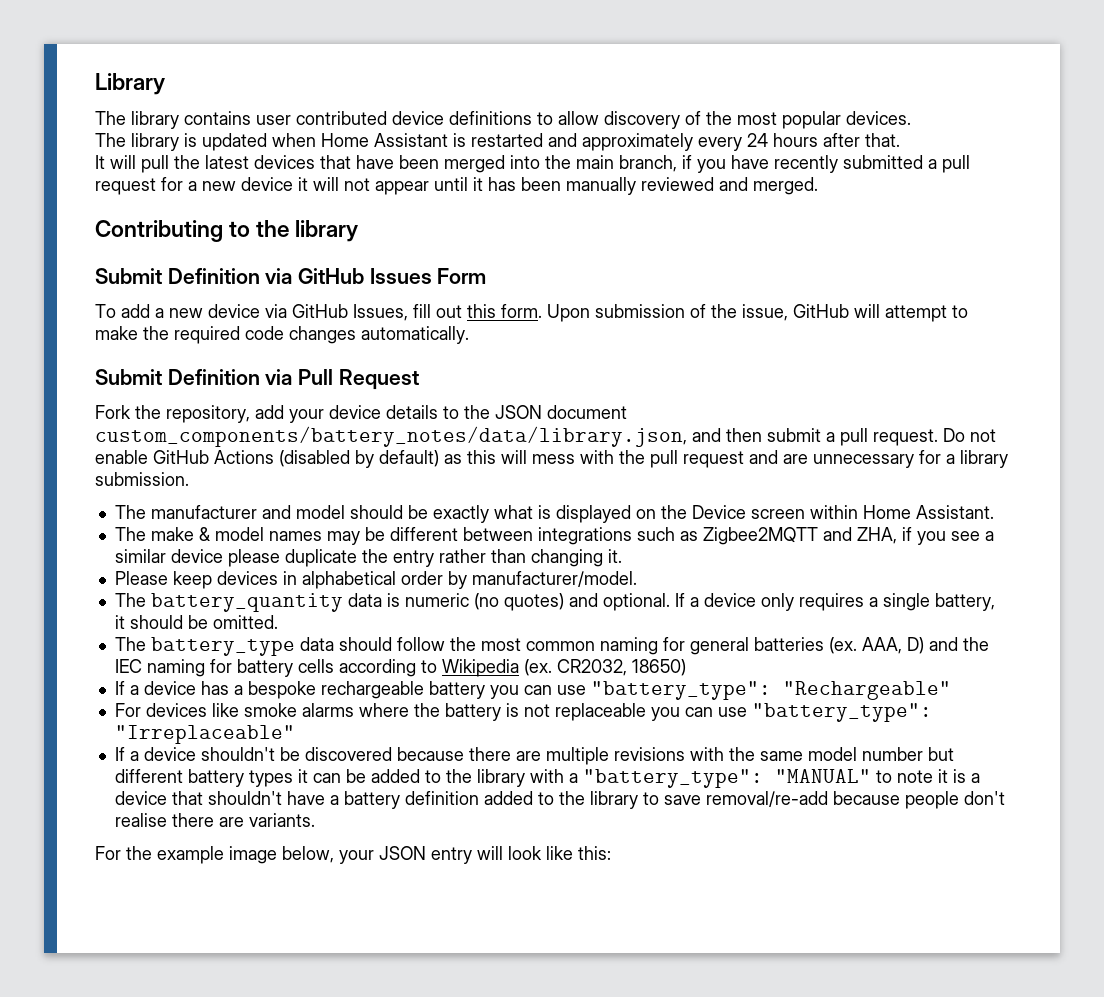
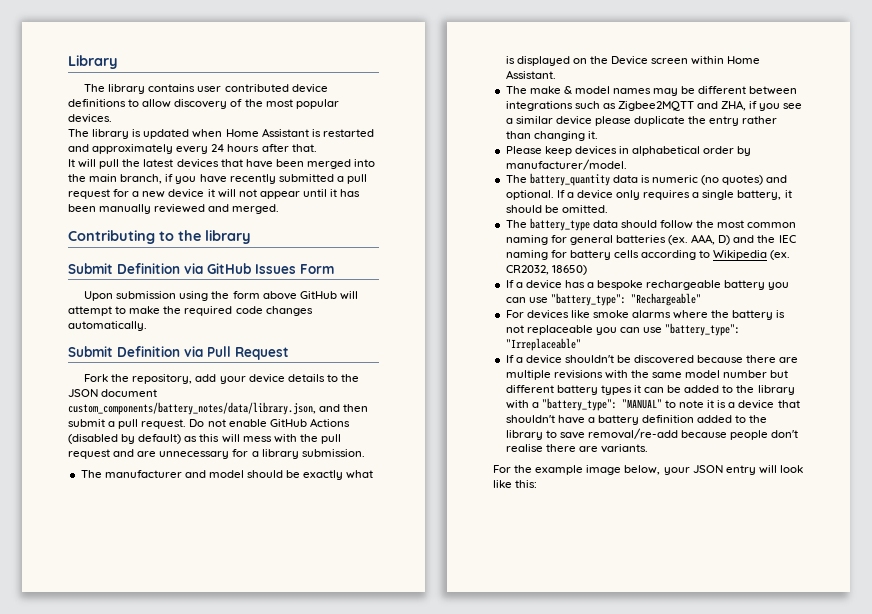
[95,304,788,322] To add a new device via GitHub Issues, fill out this form. Upon submission of the issue, -> [84,291,297,301] Upon submission using the form above

